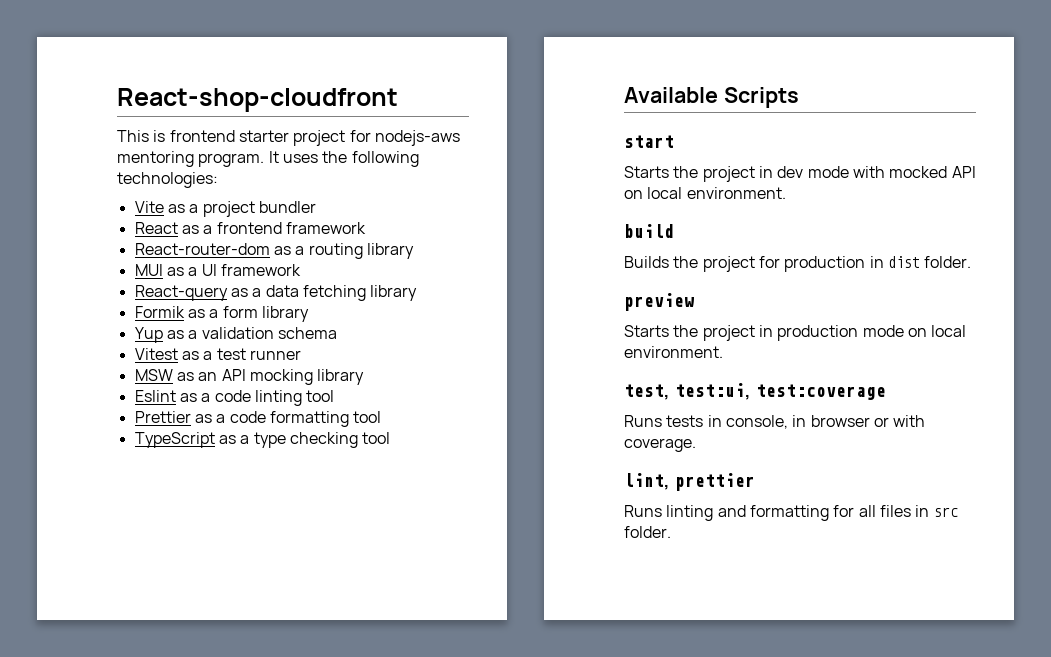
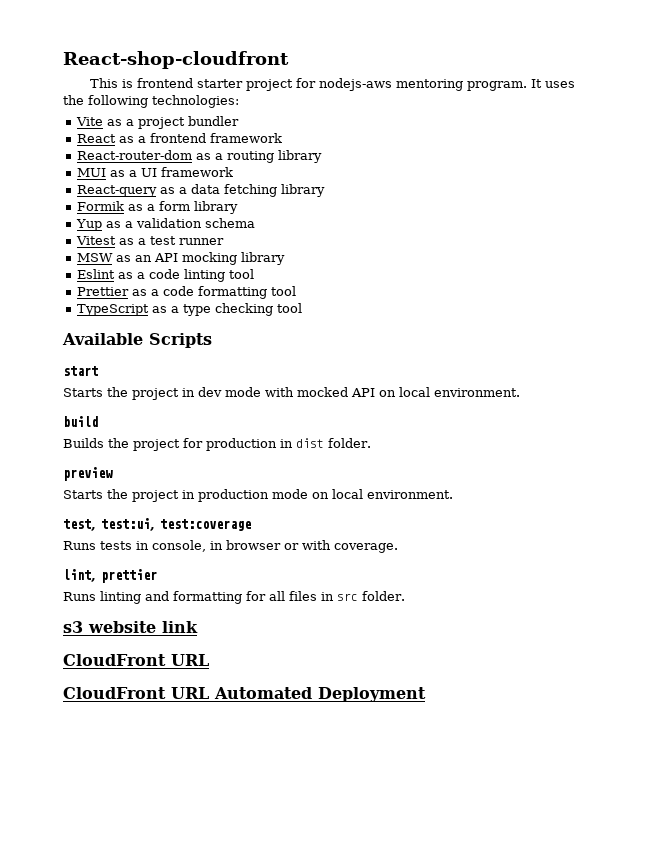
(671, 532) none -> [63,621,198,633] [63,654,209,666] [63,687,426,702] // s3 website link // CloudFront URL // CloudFront URL Automated Deployment

